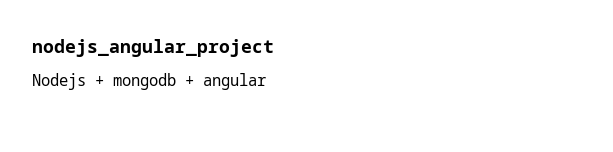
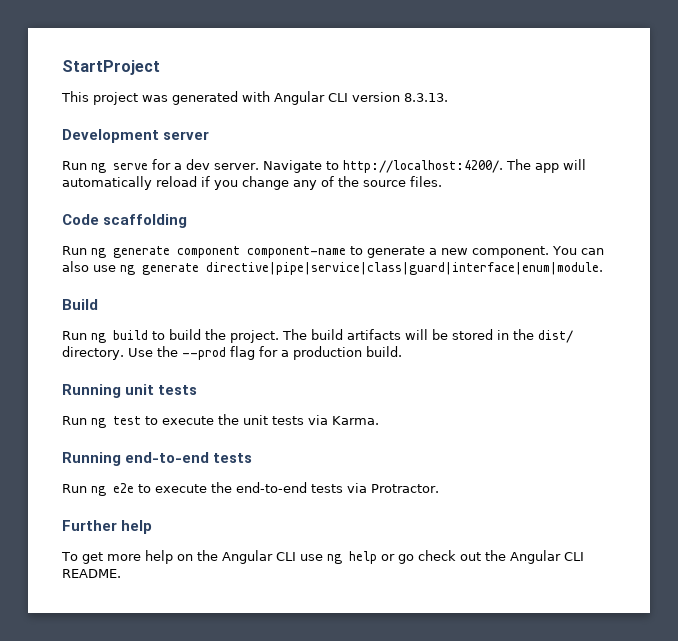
[32,39,274,57] [32,73,266,90] nodejs_angular_project // Nodejs + mongodb + angular -> [62,60,160,75] [61,91,448,105] [62,129,210,143] [62,159,586,173] [62,176,442,190] [62,214,188,228] [62,246,604,258] [62,261,603,275] [62,299,98,310] [62,329,573,343] [62,346,402,360] [62,384,198,398] [62,414,379,428] [62,452,253,466] [62,482,439,496] [62,520,153,534] [61,550,584,564] [62,569,121,578] StartProject // This project was generated with Angular CLI version 8.3.13. // Development server // Run ng serve for a dev server. Navigate to http://localhost:4200/. The app will automatically reload if you change any of the source files. // Code scaffolding // Run ng generate component component-name to generate a new component. You can also use ng generate directive|pipe|service|class|guard|interface|enum|module. // Build // Run ng build to build the project. The build artifacts will be stored in the dist/ directory. Use the --prod flag for a production build. // Running unit tests // Run ng test to execute the unit tests via Karma. // Running end-to-end tests // Run ng e2e to execute the end-to-end tests via Protractor. // Further help // To get more help on the Angular CLI use ng help or go check out the Angular CLI README.

